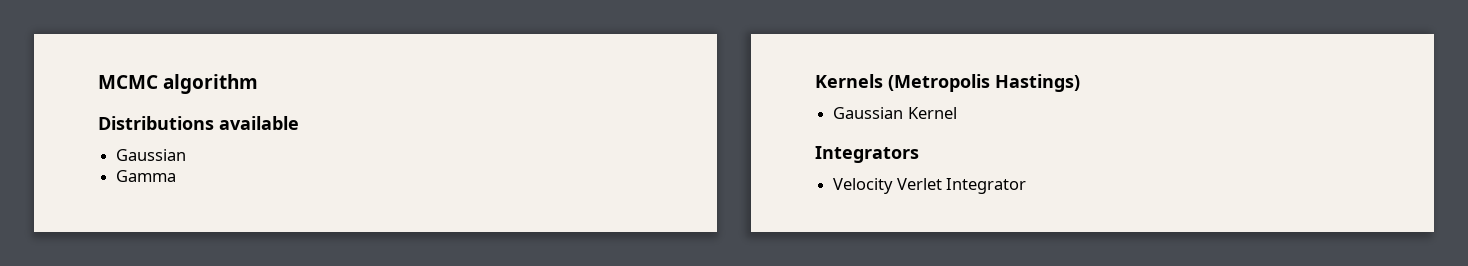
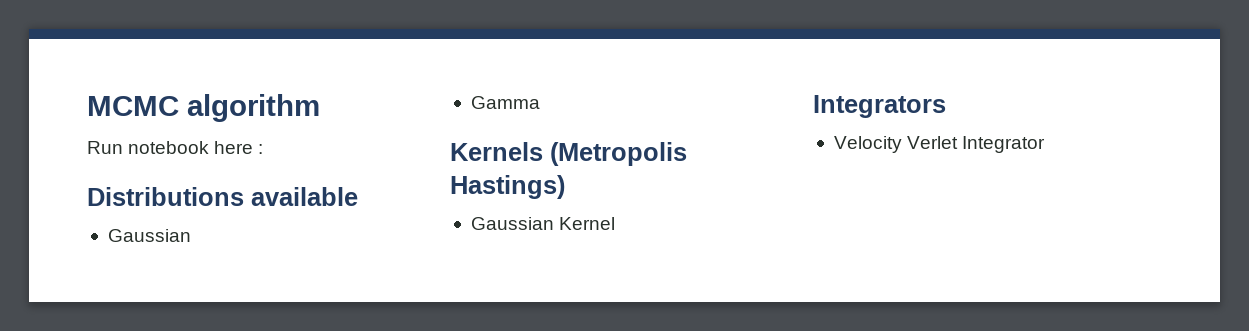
(259, 84) none -> [87,141,264,154] // Run notebook here :

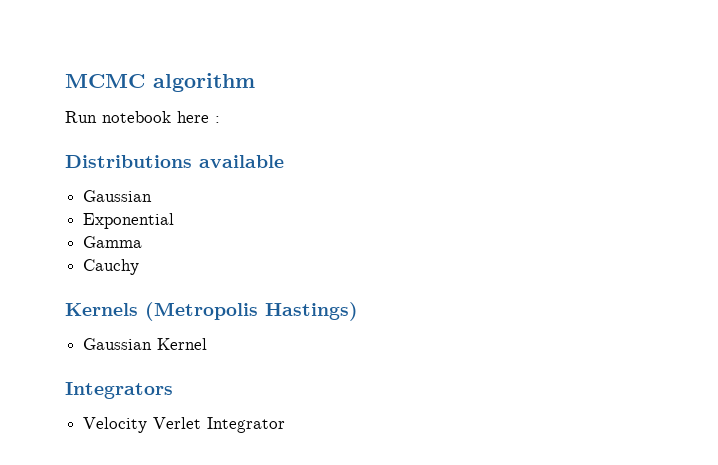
(191, 235) none -> [83,213,175,229] // Exponential
(540, 102) none -> [83,259,140,275] // Cauchy

